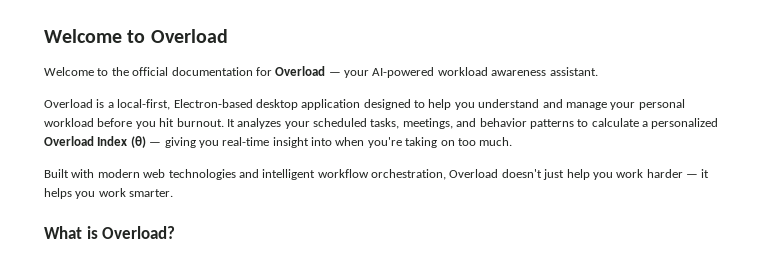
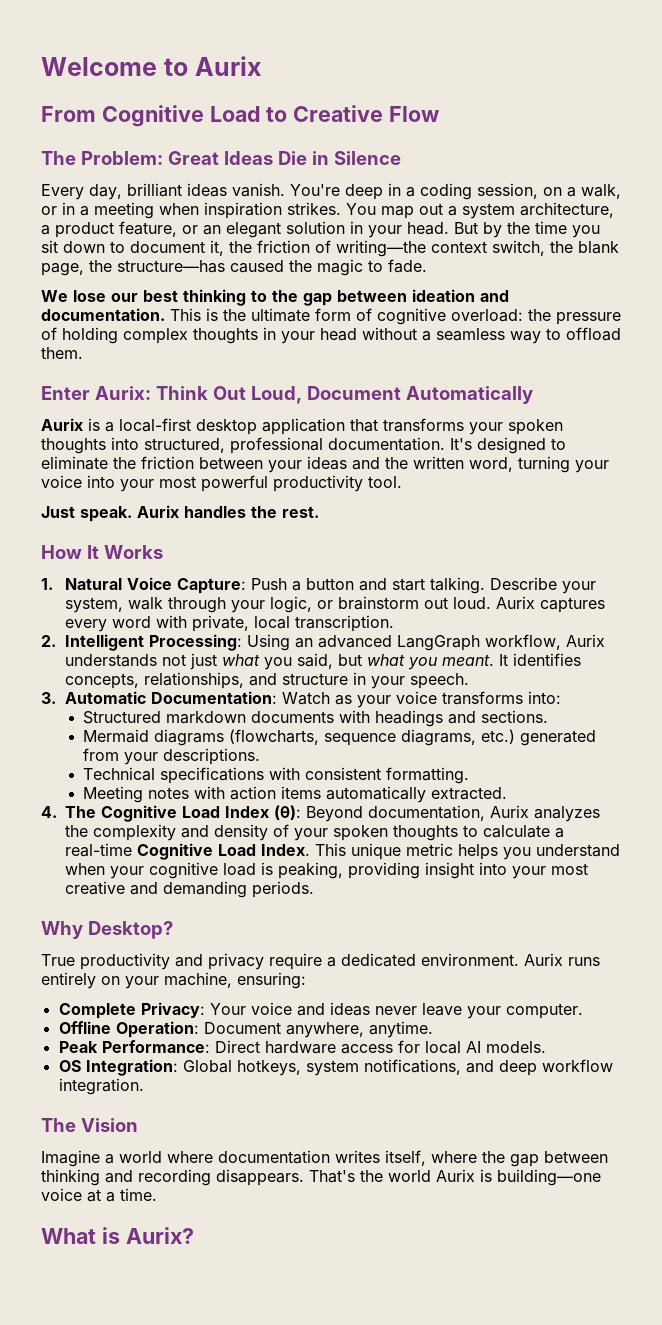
[44,29,228,43] [44,66,598,78] [44,99,685,110] [44,118,719,129] [44,136,513,148] [44,169,710,180] [44,188,174,199] Welcome to Overload // Welcome to the official documentation for Overload — your AI-powered workload awareness assistant. // Overload is a local-first, Electron-based desktop application designed to help you understand and manage your personal workload before you hit burnout. It analyzes your scheduled tasks, meetings, and behavior patterns to calculate a personalized Overload Index (θ) — giving you real-time insight into when you're taking on too much. // Built with modern web technologies and intelligent workflow orchestration, Overload doesn't just help you work harder — it helps you work smarter. -> [41,56,262,76] [41,105,440,127] [41,151,401,165] [41,183,621,200] [41,202,614,219] [41,221,600,238] [41,240,619,257] [41,259,427,276] [41,289,509,306] [41,308,621,325] [41,327,621,344] [41,347,83,359] [41,386,533,404] [41,418,563,435] [41,437,566,454] [41,456,609,473] [41,475,402,492] [41,505,319,522] [41,545,163,559] [41,577,597,594] [65,596,606,613] [65,615,395,632] [41,634,606,651] [65,653,582,670] [65,672,470,689] [41,691,562,708] [82,710,548,727] [82,729,596,746] [82,748,260,765] [82,767,469,784] [82,786,507,803] [41,805,601,822] [65,824,565,841] [65,843,621,860] [65,862,589,879] [65,881,315,898] [41,921,173,939] [41,953,600,970] [41,972,306,989] [58,1002,583,1019] [58,1021,433,1038] [58,1040,546,1054] [58,1059,613,1076] [58,1078,144,1095] [41,1118,138,1132] [41,1150,608,1167] [41,1169,601,1186] [41,1188,157,1202] Welcome to Aurix // From Cognitive Load to Creative Flow // The Problem: Great Ideas Die in Silence // Every day, brilliant ideas vanish. You're deep in a coding session, on a walk, or in a meeting when inspiration strikes. You map out a system architecture, a product feature, or an elegant solution in your head. But by the time you sit down to document it, the friction of writing—the context switch, the blank page, the structure—has caused the magic to fade. // We lose our best thinking to the gap between ideation and documentation. This is the ultimate form of cognitive overload: the pressure of holding complex thoughts in your head without a seamless way to offload them. // Enter Aurix: Think Out Loud, Document Automatically // Aurix is a local-first desktop application that transforms your spoken thoughts into structured, professional documentation. It's designed to eliminate the friction between your ideas and the written word, turning your voice into your most powerful productivity tool. // Just speak. Aurix handles the rest. // How It Works // 1. Natural Voice Capture: Push a button and start talking. Describe your system, walk through your logic, or brainstorm out loud. Aurix captures every word with private, local transcription. // 2. Intelligent Processing: Using an advanced LangGraph workflow, Aurix understands not just what you said, but what you meant. It identifies concepts, relationships, and structure in your speech. // 3. Automatic Documentation: Watch as your voice transforms into: // Structured markdown documents with headings and sections. // Mermaid diagrams (flowcharts, sequence diagrams, etc.) generated from your descriptions. // Technical specifications with consistent formatting. // Meeting notes with action items automatically extracted. // 4. The Cognitive Load Index (θ): Beyond documentation, Aurix analyzes the complexity and density of your spoken thoughts to calculate a real-time Cognitive Load Index. This unique metric helps you understand when your cognitive load is peaking, providing insight into your most creative and demanding periods. // Why Desktop? // True productivity and privacy require a dedicated environment. Aurix runs entirely on your machine, ensuring: // Complete Privacy: Your voice and ideas never leave your computer. // Offline Operation: Document anywhere, anytime. // Peak Performance: Direct hardware access for local AI models. // OS Integration: Global hotkeys, system notifications, and deep workflow integration. // The Vision // Imagine a world where documentation writes itself, where the gap between thinking and recording disappears. That's the world Aurix is building—one voice at a time.
[102,226,176,239] Overload? -> [125,1227,194,1244] Aurix?

